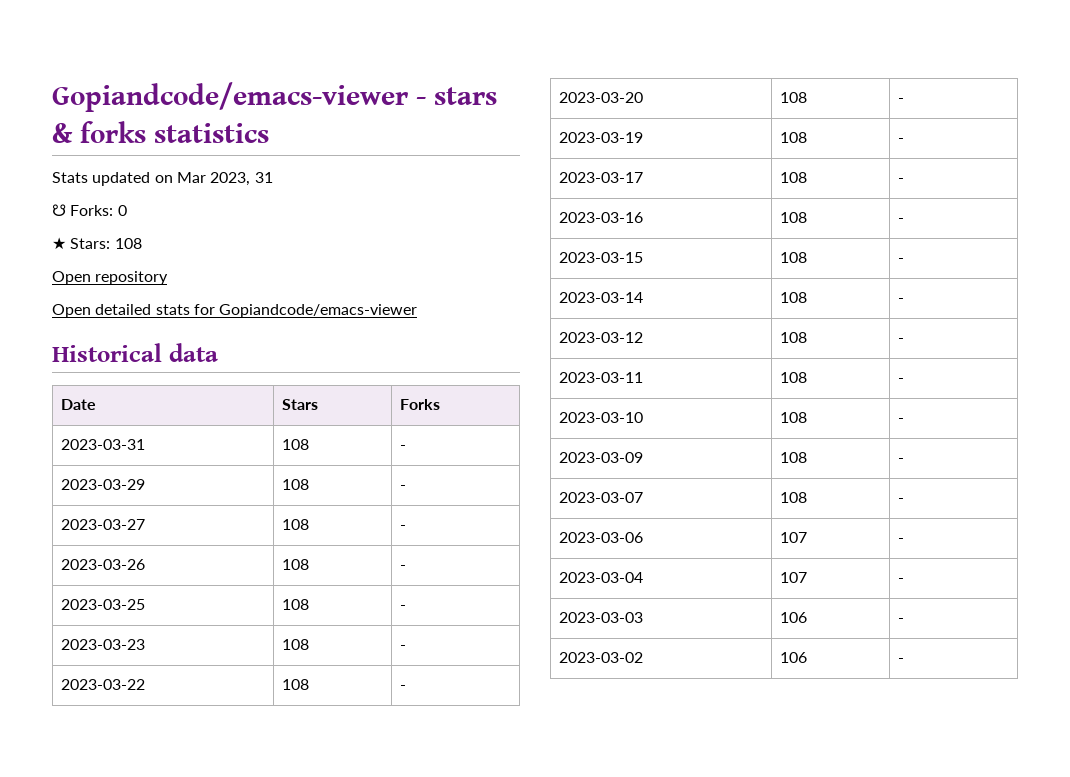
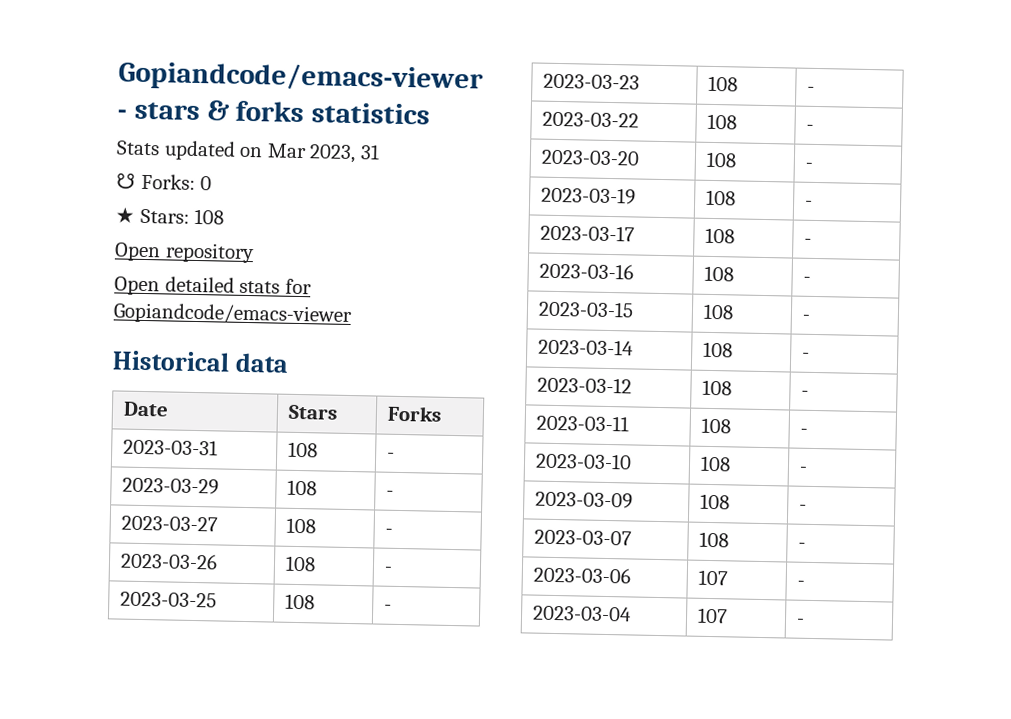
[559,612,644,623] [780,612,808,623] [898,618,905,623] [559,652,644,663] [780,652,808,663] [898,658,905,663] // 2023-03-03 | 106 | - // 2023-03-02 | 106 | - -> (806, 621) none

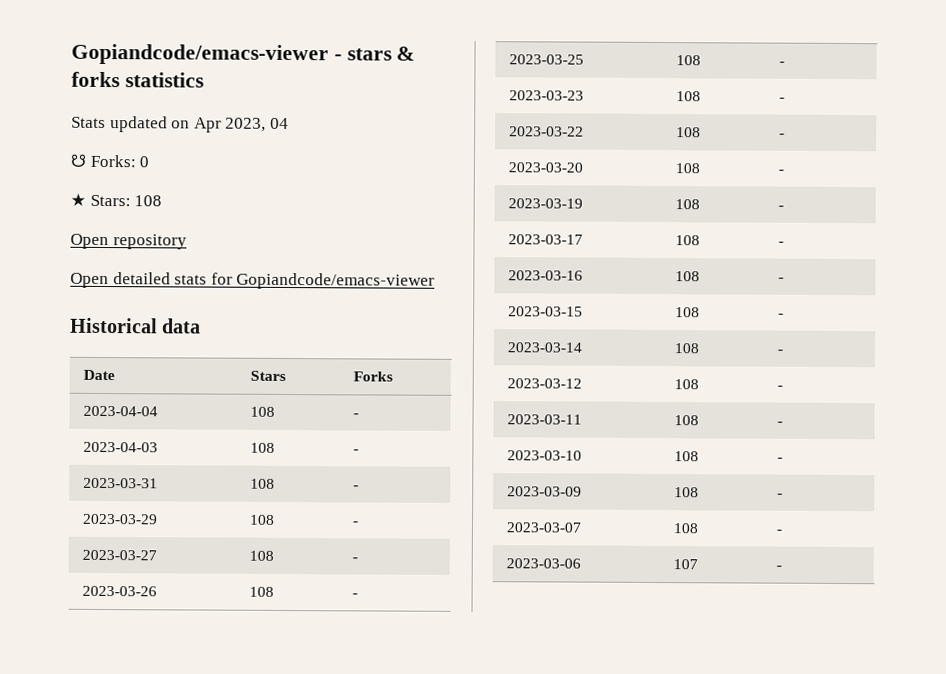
[266,143,380,164] Mar 2023, 31 -> [193,117,289,133] Apr 2023, 04
(443, 413) none -> [82,405,158,417] [249,406,275,417] [352,413,359,418] [82,441,158,453] [249,442,275,453] [352,449,359,454] // 2023-04-04 | 108 | - // 2023-04-03 | 108 | -
[532,605,633,622] [697,607,729,624] [796,618,806,625] // 2023-03-04 | 107 | - -> (782, 567) none

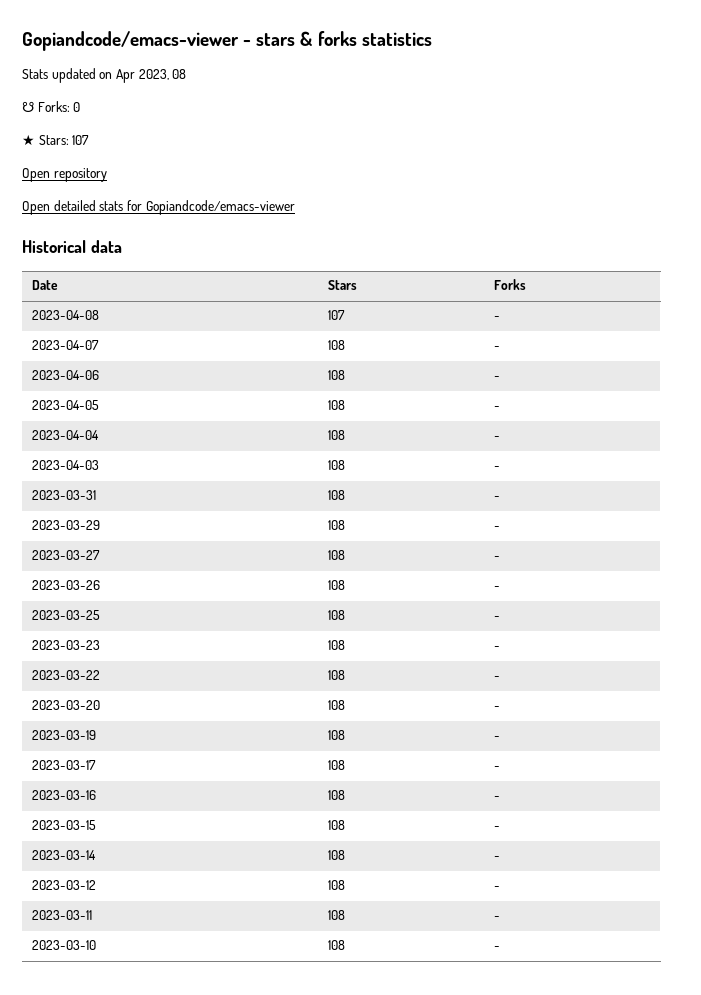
[269,117,289,129] 04 -> [172,69,187,79] 08
[134,195,163,207] 108 -> [72,135,90,145] 107
(393, 376) none -> [31,310,99,320] [327,310,345,320] [493,316,500,320] [31,340,99,350] [327,340,345,350] [493,346,500,350] [31,370,99,380] [327,370,345,380] [493,376,500,380] [31,400,99,410] [327,400,345,410] [493,406,500,410] // 2023-04-08 | 107 | - // 2023-04-07 | 108 | - // 2023-04-06 | 108 | - // 2023-04-05 | 108 | -
[506,486,582,497] [673,487,699,498] [776,493,783,498] [505,522,581,533] [672,523,698,534] [775,529,782,534] [505,558,581,569] [672,559,698,570] [775,565,782,570] // 2023-03-09 | 108 | - // 2023-03-07 | 108 | - // 2023-03-06 | 107 | - -> (500, 948) none

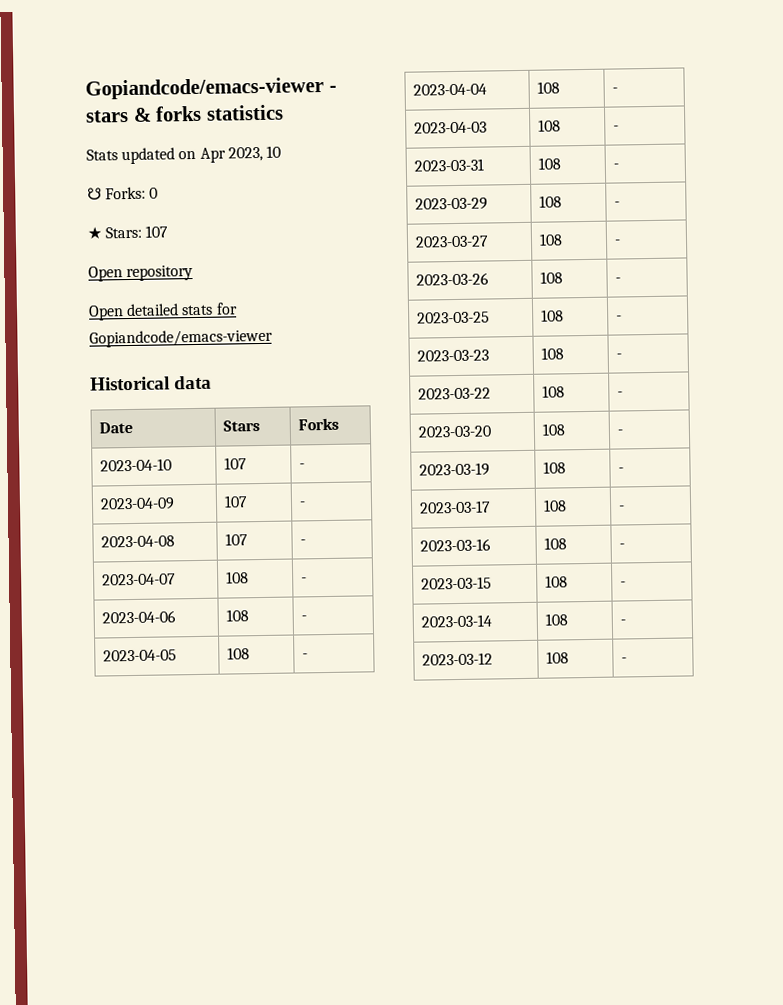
[172,69,187,79] 08 -> [265,145,281,158] 10
(526, 284) none -> [99,458,172,472] [223,457,247,470] [298,463,305,469] [99,497,175,511] [223,495,248,508] [298,501,306,507] // 2023-04-10 | 107 | - // 2023-04-09 | 107 | -
[31,910,92,920] [327,910,345,920] [493,916,500,920] [31,940,96,950] [327,940,345,950] [493,946,500,950] // 2023-03-11 | 108 | - // 2023-03-10 | 108 | - -> (627, 660) none

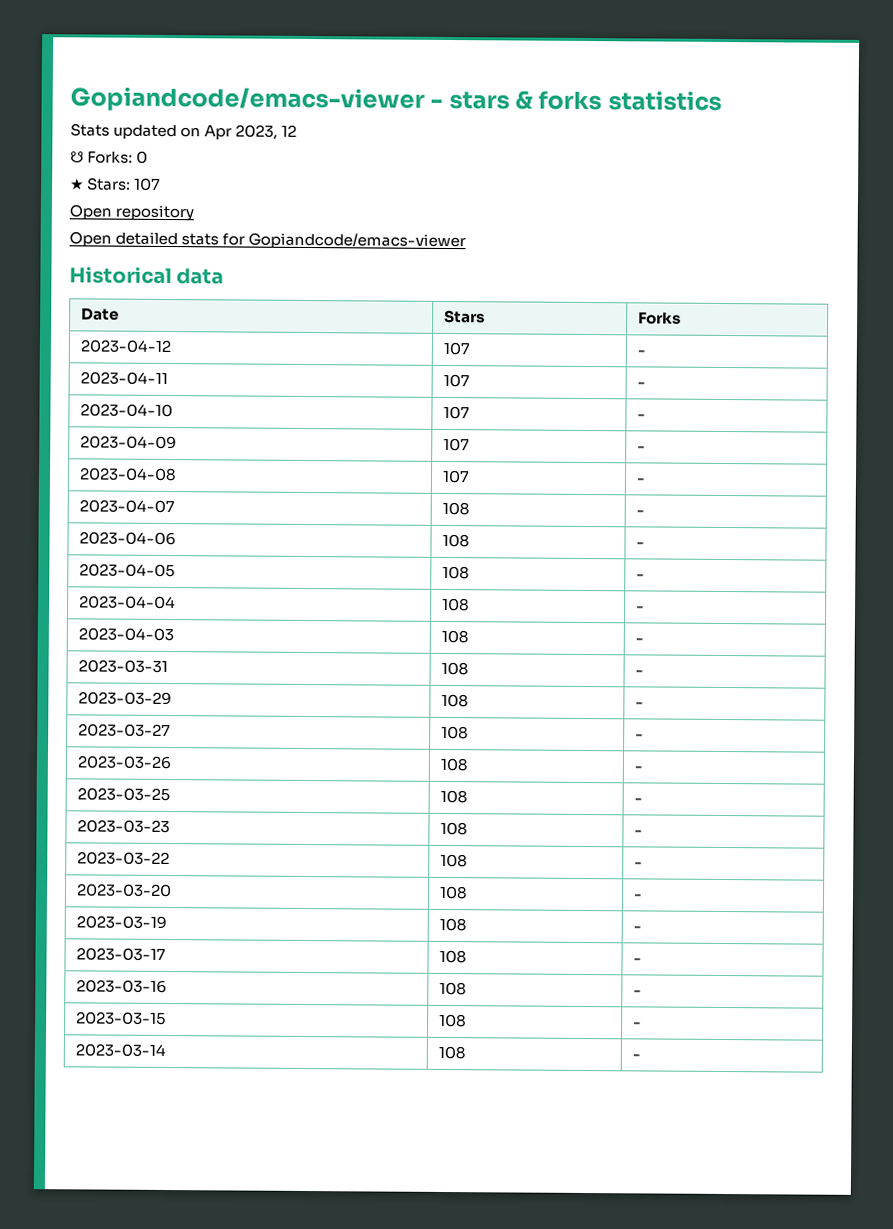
[265,145,281,158] 10 -> [281,124,298,137] 12
(339, 424) none -> [79,339,171,354] [442,341,470,356] [636,350,646,356] [79,371,168,385] [442,373,470,388] [636,382,646,388] // 2023-04-12 | 107 | - // 2023-04-11 | 107 | -
[421,652,493,666] [545,651,569,664] [620,657,627,663] // 2023-03-12 | 108 | - -> (641, 1057) none

